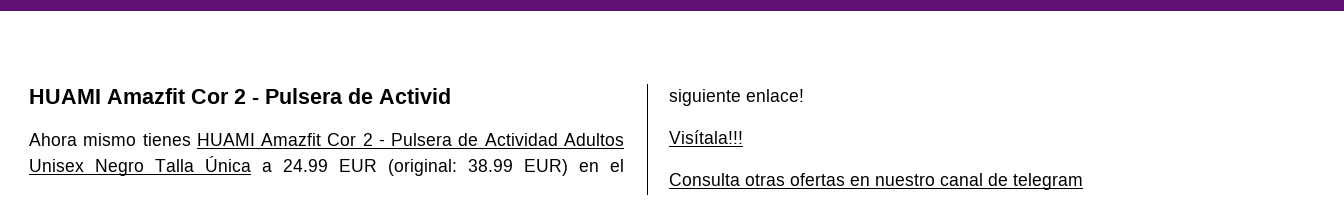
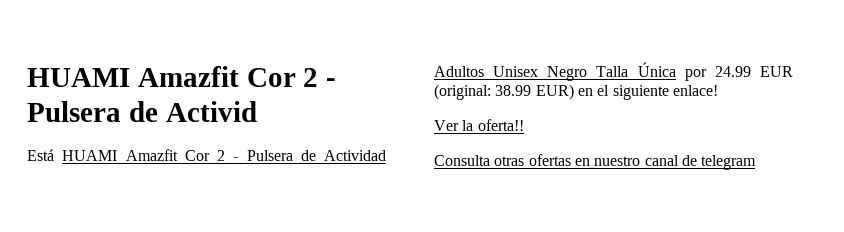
[29,133,191,146] Ahora mismo tienes -> [27,149,54,161] Está
[262,162,272,172] a -> [684,69,707,81] por
[669,130,743,144] Visítala!!! -> [434,119,524,131] Ver la oferta!!

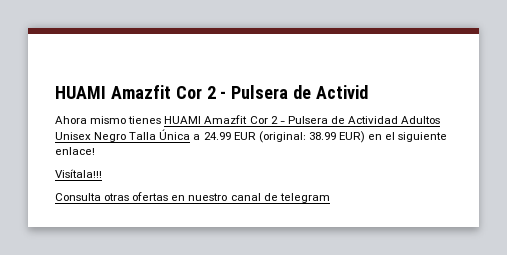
[27,149,54,161] Está -> [55,116,162,124] Ahora mismo tienes
[684,69,707,81] por -> [193,134,201,140] a
[434,119,524,131] Ver la oferta!! -> [55,169,102,178] Visítala!!!

